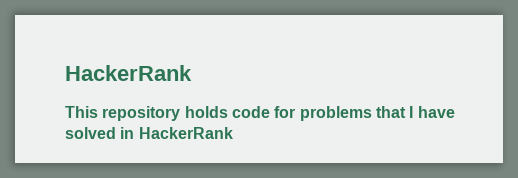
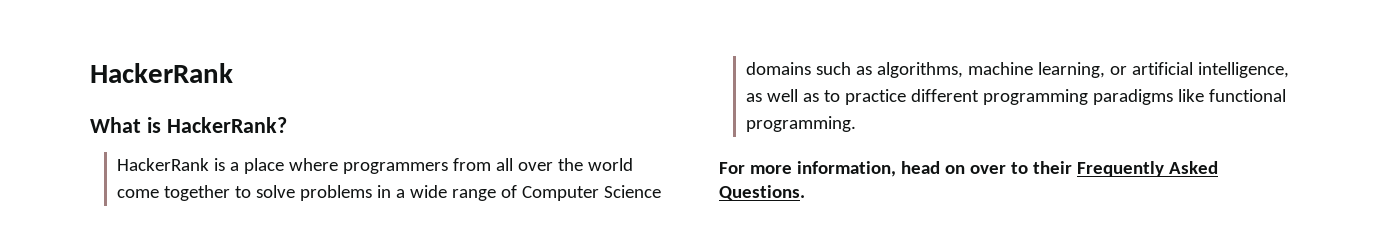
[65,106,455,121] [65,127,233,139] This repository holds code for problems that I have solved in HackerRank -> [90,117,287,133] [117,158,634,174] [117,185,662,201] [746,62,1290,78] [746,89,1287,105] [746,116,857,132] [719,161,1218,177] [719,185,805,200] What is HackerRank? // HackerRank is a place where programmers from all over the world come together to solve problems in a wide range of Computer Science domains such as algorithms, machine learning, or artificial intelligence, as well as to practice different programming paradigms like functional programming. // For more information, head on over to their Frequently Asked Questions.

